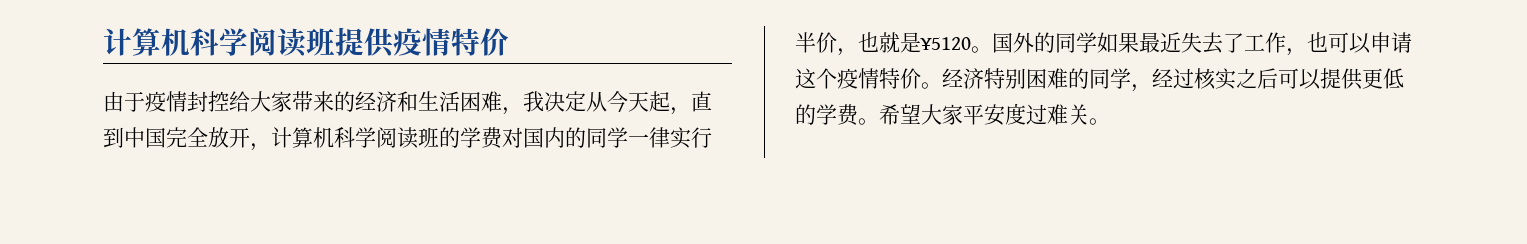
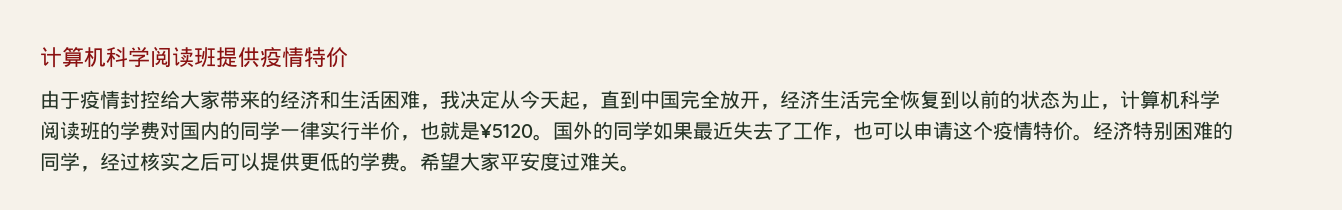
(271, 147) none -> [780,90,1120,110] 经济生活完全恢复到以前的状态为止，

